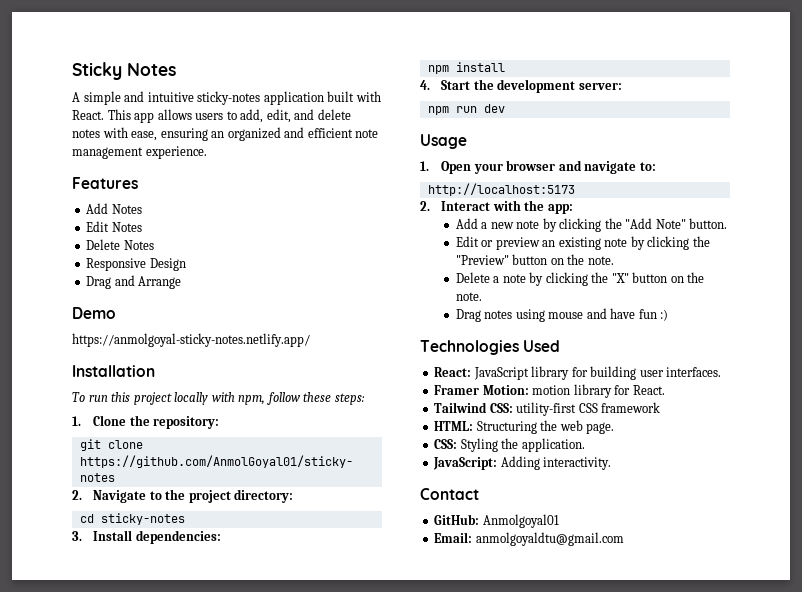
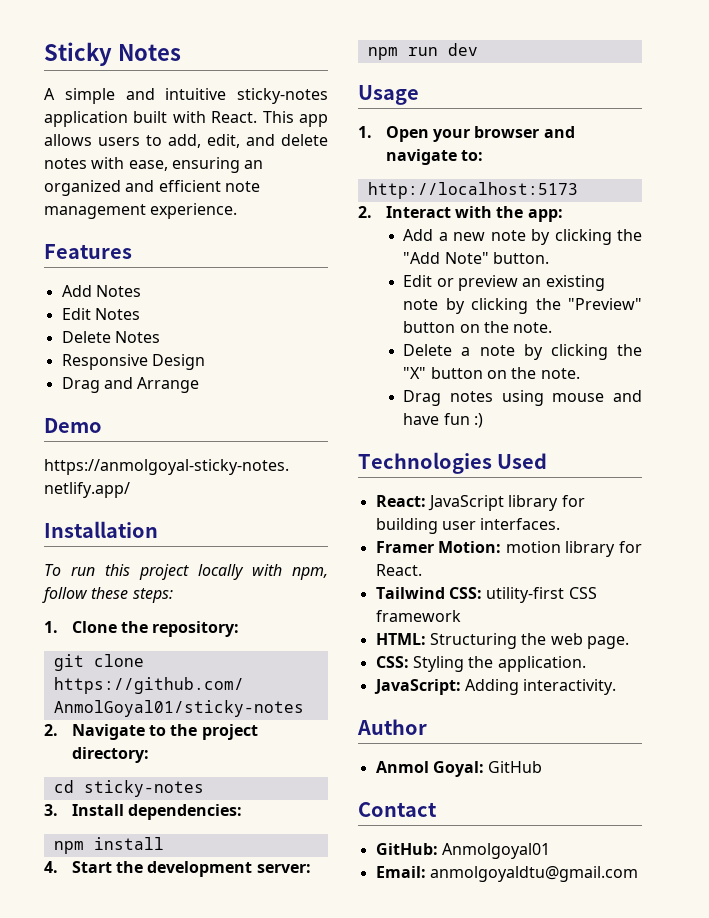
(612, 463) none -> [357,719,427,735] [375,761,543,777] // Author // Anmol Goyal: GitHub

